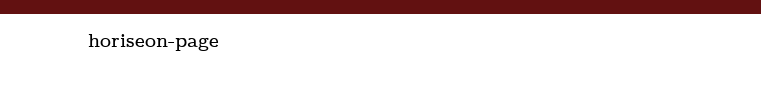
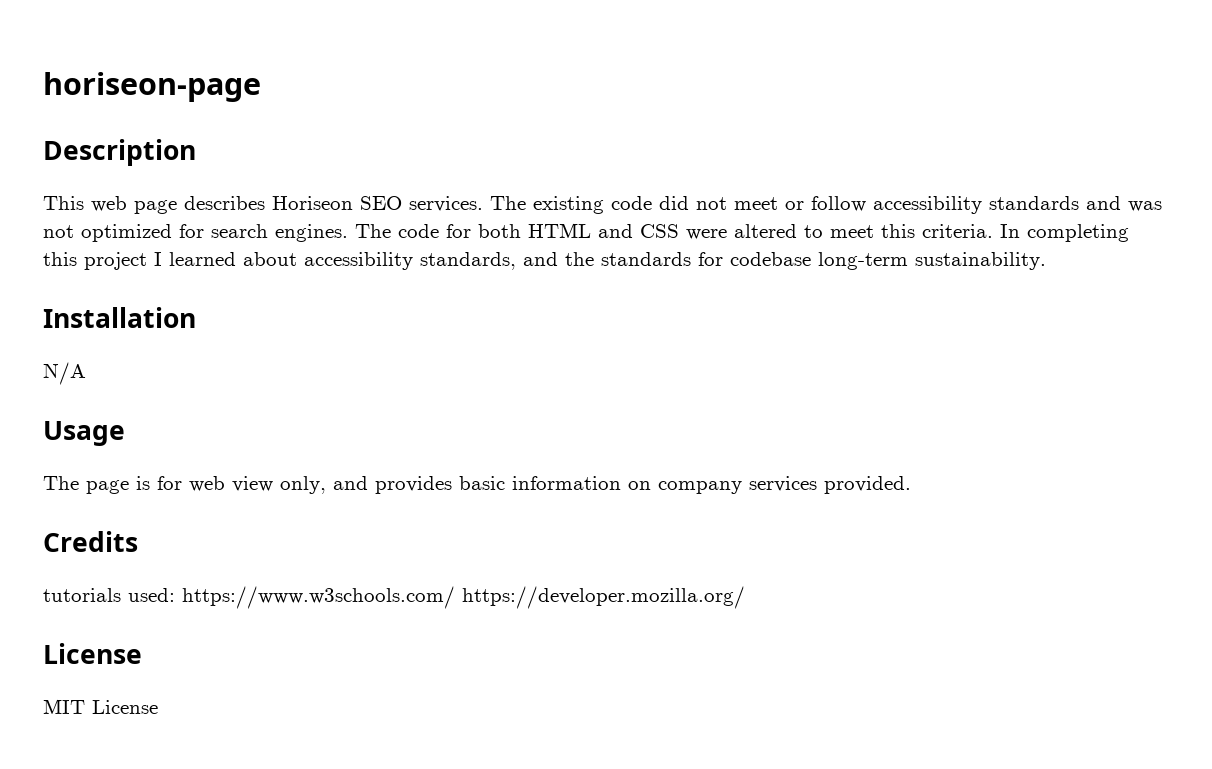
(219, 42) none -> [43,139,196,166] [43,196,1162,214] [43,223,1129,242] [43,252,1046,270] [43,307,196,328] [43,362,86,385] [43,421,125,446] [43,476,911,494] [43,531,138,552] [43,586,745,609] [43,643,142,664] [43,699,158,714] // Description // This web page describes Horiseon SEO services. The existing code did not meet or follow accessibility standards and was not optimized for search engines. The code for both HTML and CSS were altered to meet this criteria. In completing this project I learned about accessibility standards, and the standards for codebase long-term sustainability. // Installation // N/A // Usage // The page is for web view only, and provides basic information on company services provided. // Credits // tutorials used: https://www.w3schools.com/ https://developer.mozilla.org/ // License // MIT License

